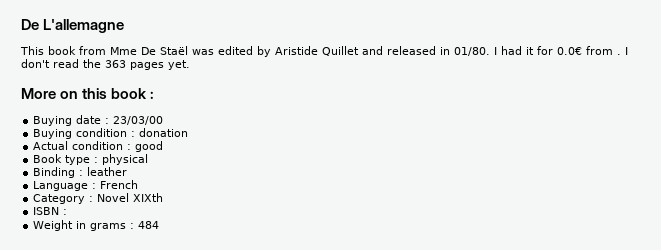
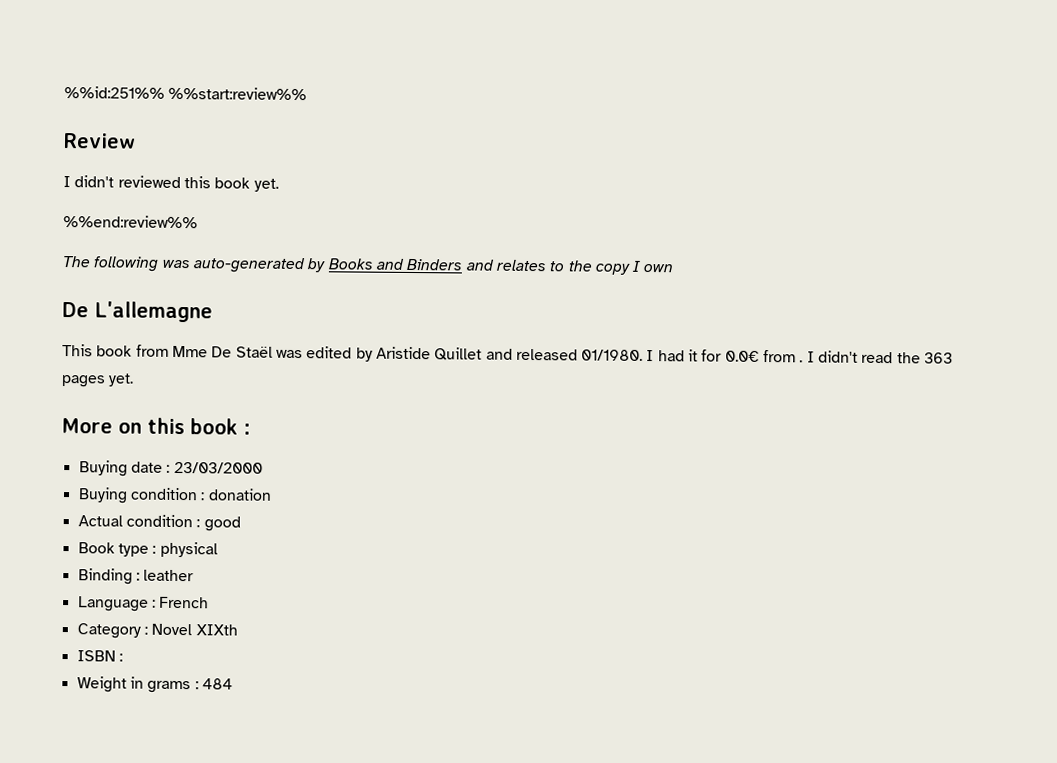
(21, 24) none -> [64,86,308,101] [63,133,136,149] [63,175,279,192] [63,215,198,229] [62,256,675,275] %%id:251%% %%start:review%% // Review // I didn't reviewed this book yet. // %%end:review%% // The following was auto-generated by Books and Binders and relates to the copy I own //
[440,47,490,56] in 01/80. -> [581,349,644,361] 01/1980.
[21,59,50,68] don't -> [818,350,859,363] didn't
[113,116,164,125] 23/03/00 -> [173,461,263,474] 23/03/2000

